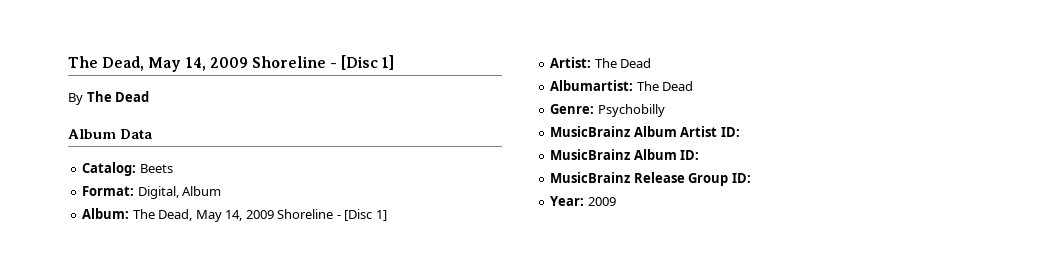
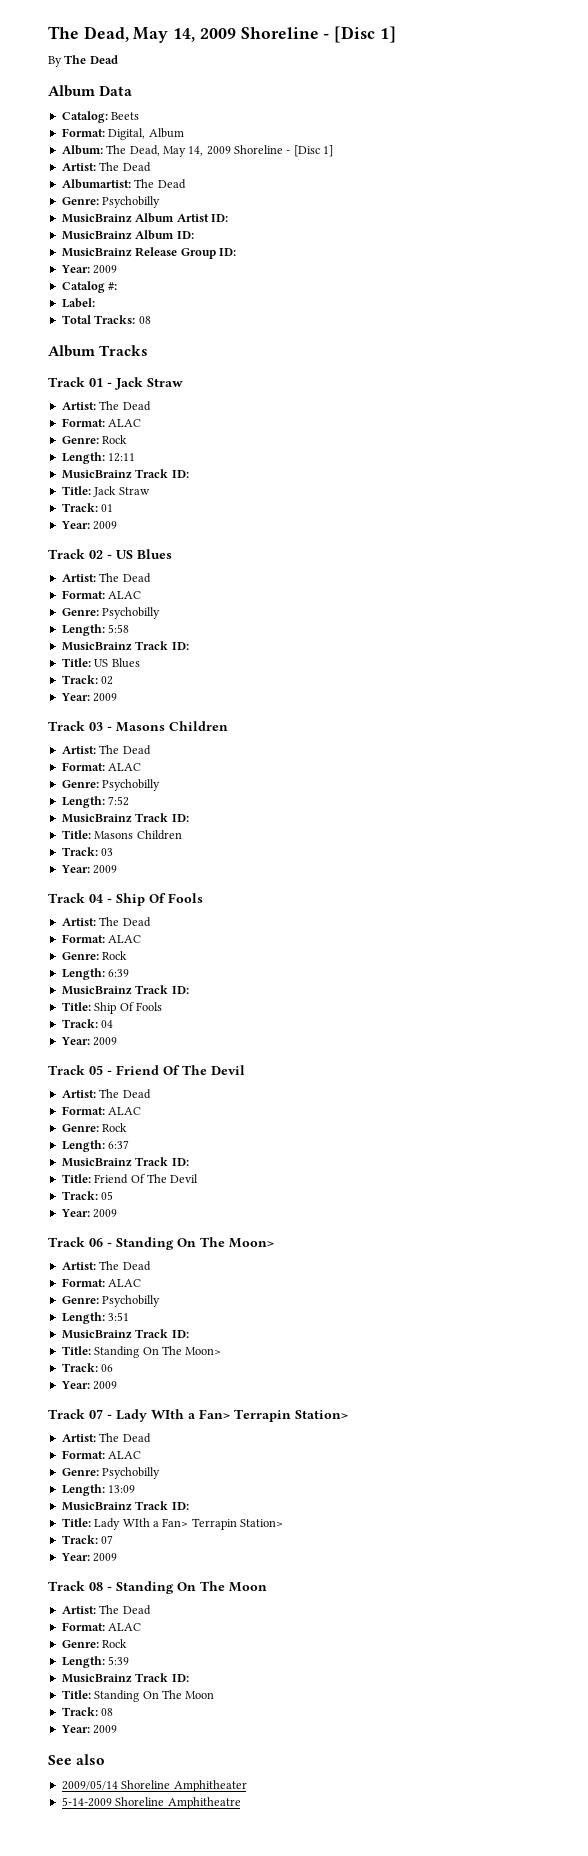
(616, 201) none -> [61,281,118,293] [61,298,95,308] [61,315,151,324] [48,345,149,357] [48,377,183,390] [61,401,151,411] [61,418,142,427] [61,435,128,444] [61,452,136,464] [61,469,189,479] [61,486,150,497] [61,503,114,512] [60,521,118,530] [48,549,172,559] [61,573,151,583] [61,590,142,599] [61,607,161,619] [61,624,130,636] [61,641,189,651] [61,658,140,668] [61,675,114,685] [60,693,118,702] [48,721,228,732] [61,745,151,755] [61,762,142,771] [61,779,161,791] [61,796,130,808] [61,813,189,823] [61,830,182,840] [61,847,114,856] [60,865,118,874] [48,893,203,906] [61,917,151,927] [61,934,142,943] [61,951,128,960] [61,968,130,980] [61,985,189,995] [61,1002,162,1014] [61,1019,114,1028] [60,1037,118,1046] [48,1065,245,1075] [61,1089,151,1099] [61,1106,142,1115] [61,1123,128,1132] [61,1140,130,1152] [61,1157,189,1167] [61,1174,199,1184] [61,1191,114,1200] [60,1209,118,1218] [48,1237,274,1250] [61,1261,151,1271] [61,1278,142,1287] [61,1295,161,1307] [61,1312,130,1324] [61,1329,189,1339] [61,1346,222,1358] [61,1363,114,1372] [60,1381,118,1390] [48,1409,348,1422] [61,1433,151,1443] [61,1450,142,1459] [61,1467,161,1479] [61,1484,136,1496] [61,1501,189,1511] [61,1518,283,1530] [61,1535,114,1544] [60,1553,118,1562] [48,1581,267,1594] [61,1605,151,1615] [61,1622,142,1631] [61,1639,128,1648] [61,1656,130,1668] [61,1673,189,1683] [61,1690,215,1702] [61,1707,114,1716] [60,1725,118,1734] [48,1754,106,1765] [61,1780,247,1792] [61,1797,241,1809] // Catalog #: // Label: // Total Tracks: 08 // Album Tracks // Track 01 - Jack Straw // Artist: The Dead // Format: ALAC // Genre: Rock // Length: 12:11 // MusicBrainz Track ID: // Title: Jack Straw // Track: 01 // Year: 2009 // Track 02 - US Blues // Artist: The Dead // Format: ALAC // Genre: Psychobilly // Length: 5:58 // MusicBrainz Track ID: // Title: US Blues // Track: 02 // Year: 2009 // Track 03 - Masons Children // Artist: The Dead // Format: ALAC // Genre: Psychobilly // Length: 7:52 // MusicBrainz Track ID: // Title: Masons Children // Track: 03 // Year: 2009 // Track 04 - Ship Of Fools // Artist: The Dead // Format: ALAC // Genre: Rock // Length: 6:39 // MusicBrainz Track ID: // Title: Ship Of Fools // Track: 04 // Year: 2009 // Track 05 - Friend Of The Devil // Artist: The Dead // Format: ALAC // Genre: Rock // Length: 6:37 // MusicBrainz Track ID: // Title: Friend Of The Devil // Track: 05 // Year: 2009 // Track 06 - Standing On The Moon> // Artist: The Dead // Format: ALAC // Genre: Psychobilly // Length: 3:51 // MusicBrainz Track ID: // Title: Standing On The Moon> // Track: 06 // Year: 2009 // Track 07 - Lady WIth a Fan> Terrapin Station> // Artist: The Dead // Format: ALAC // Genre: Psychobilly // Length: 13:09 // MusicBrainz Track ID: // Title: Lady WIth a Fan> Terrapin Station> // Track: 07 // Year: 2009 // Track 08 - Standing On The Moon // Artist: The Dead // Format: ALAC // Genre: Rock // Length: 5:39 // MusicBrainz Track ID: // Title: Standing On The Moon // Track: 08 // Year: 2009 // See also // 2009/05/14 Shoreline Amphitheater // 5-14-2009 Shoreline Amphitheatre

